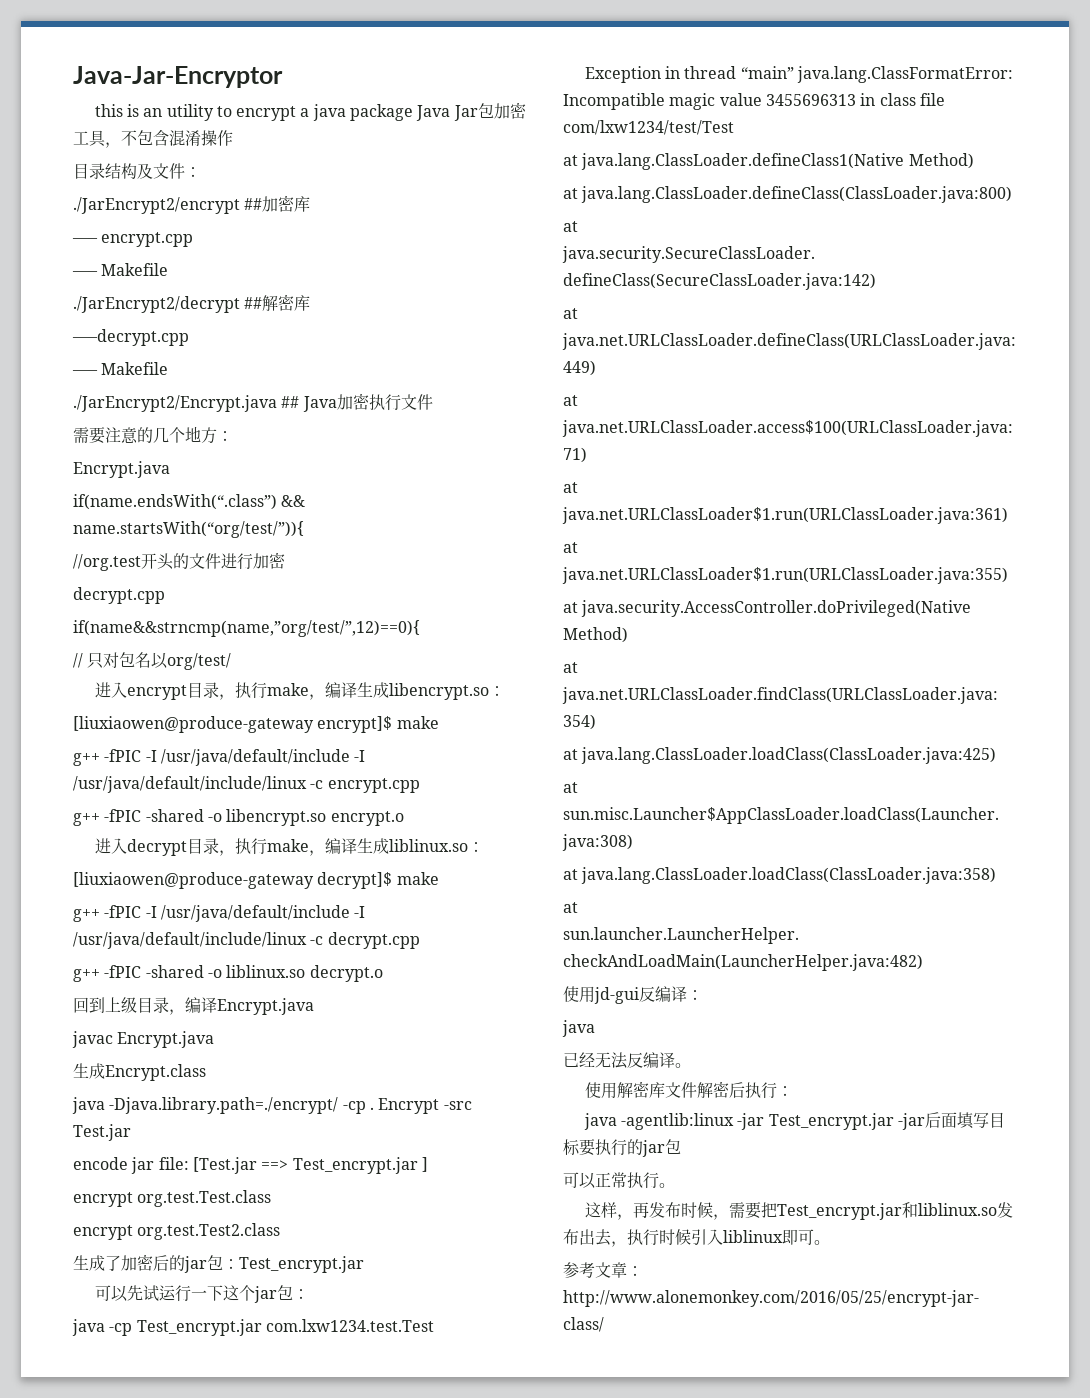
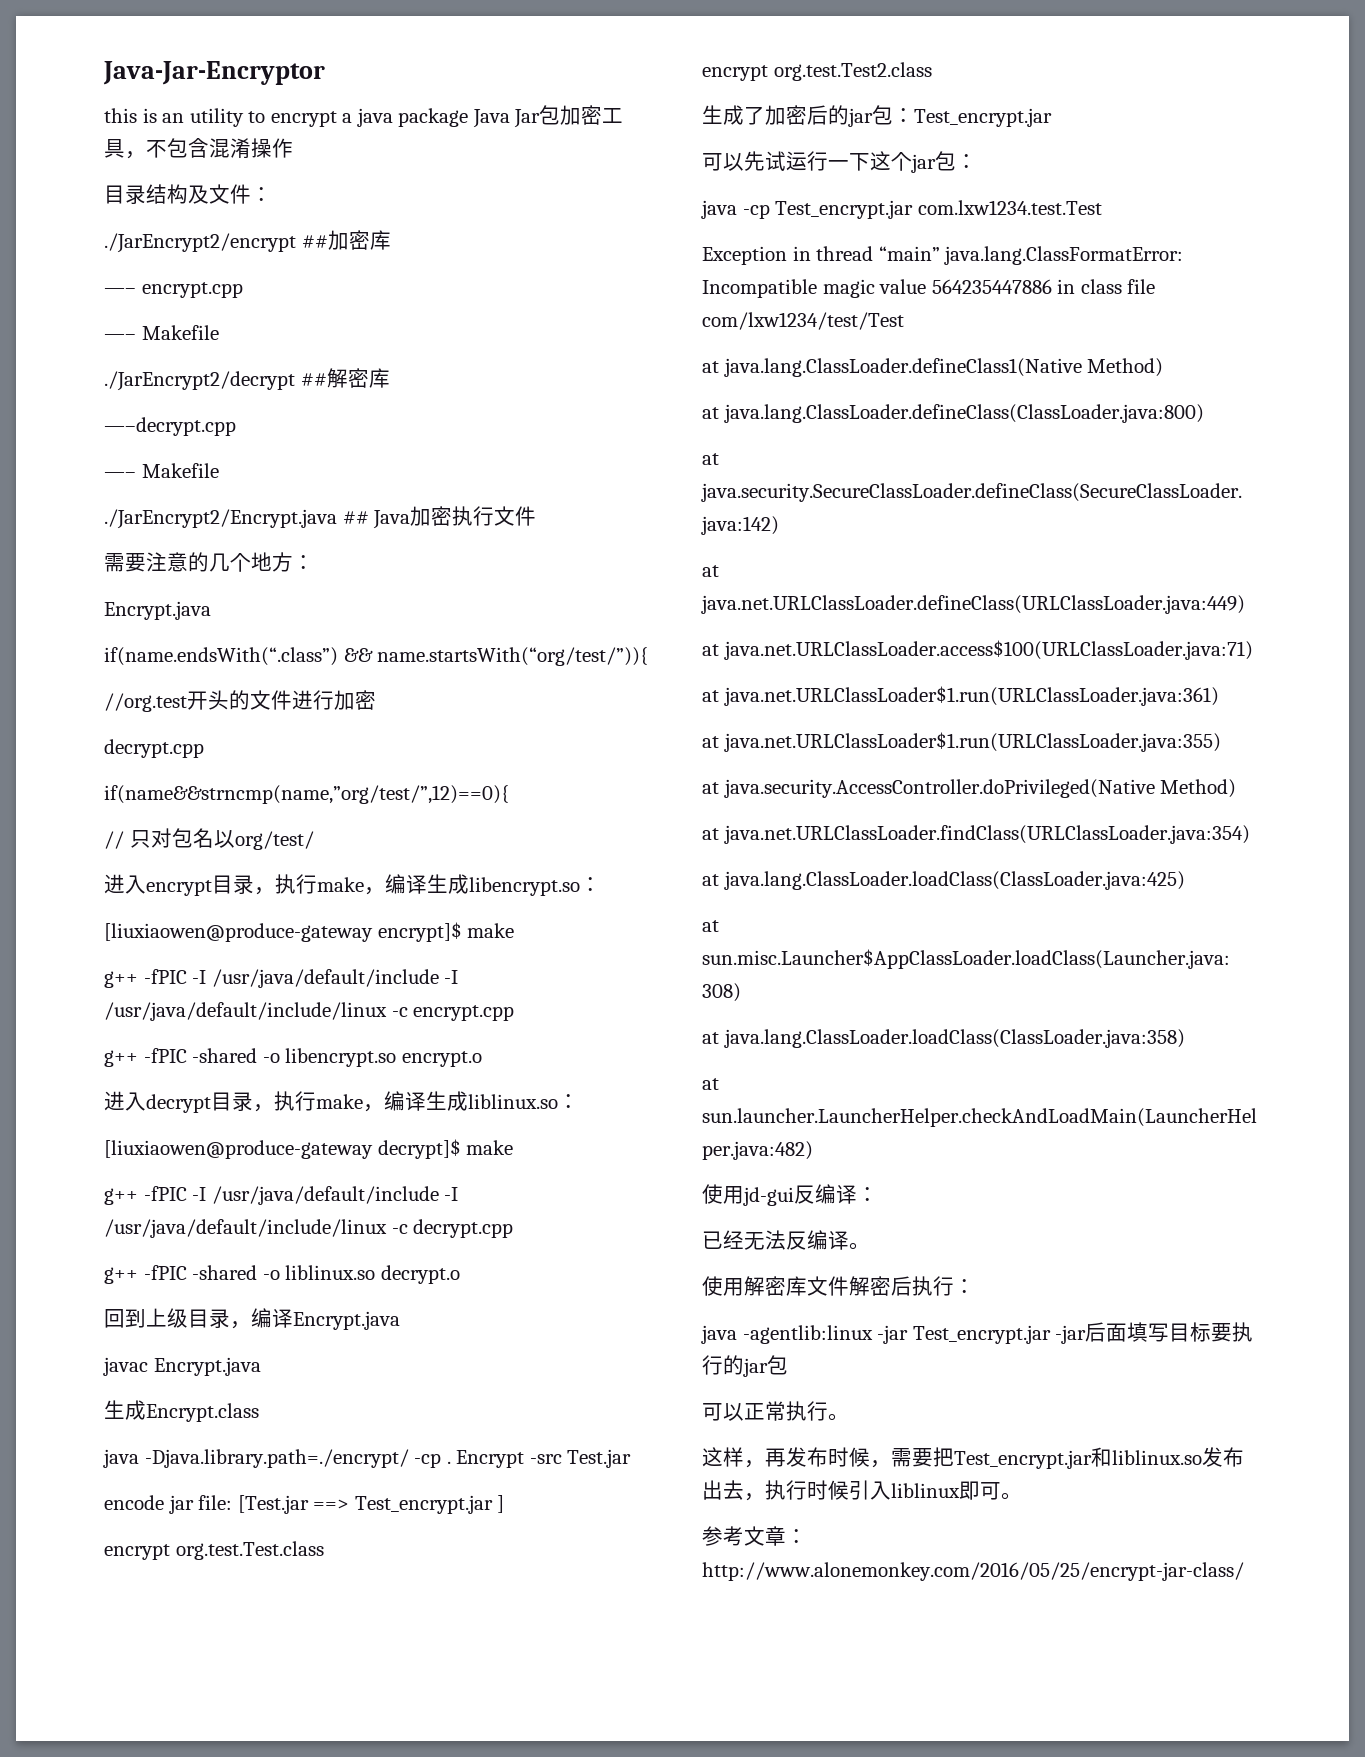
[765,94,856,106] 3455696313 -> [931,279,1052,294] 564235447886
[562,1020,595,1037] // java -> (878, 1194) none

